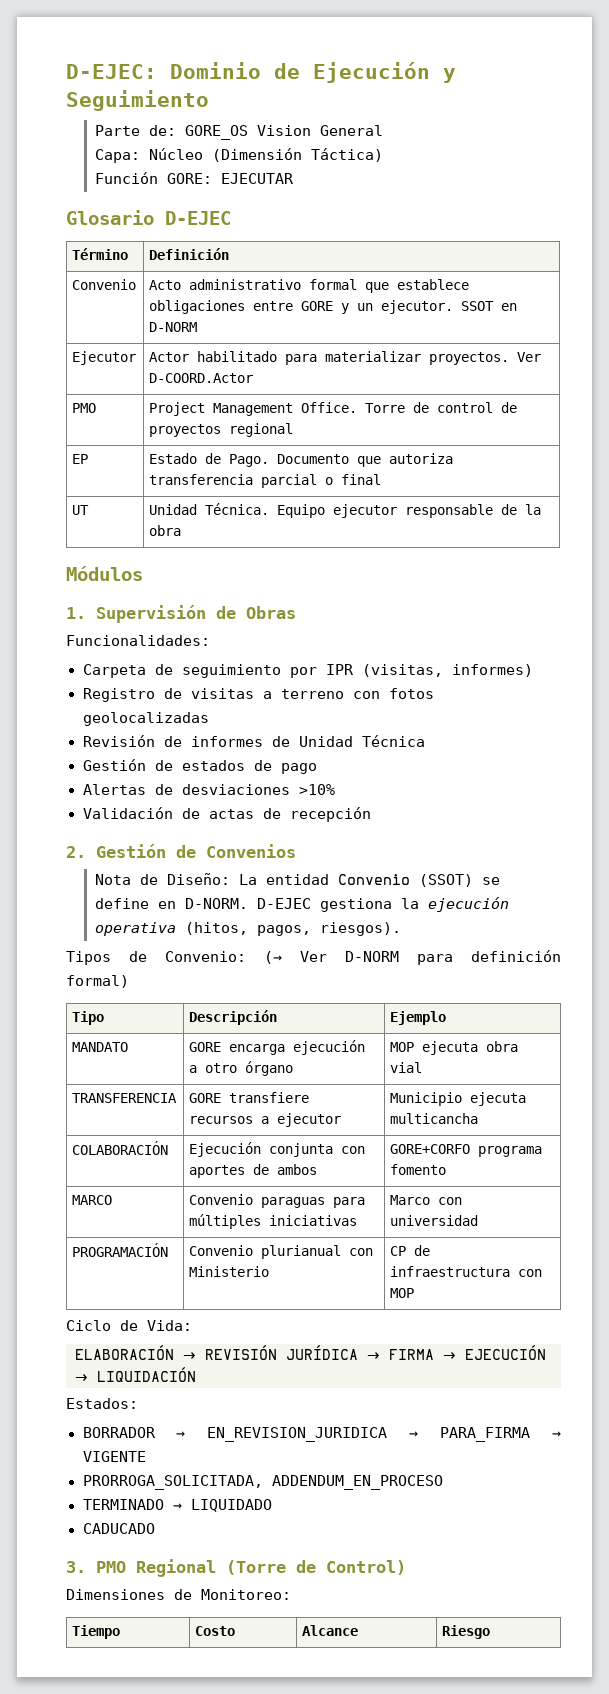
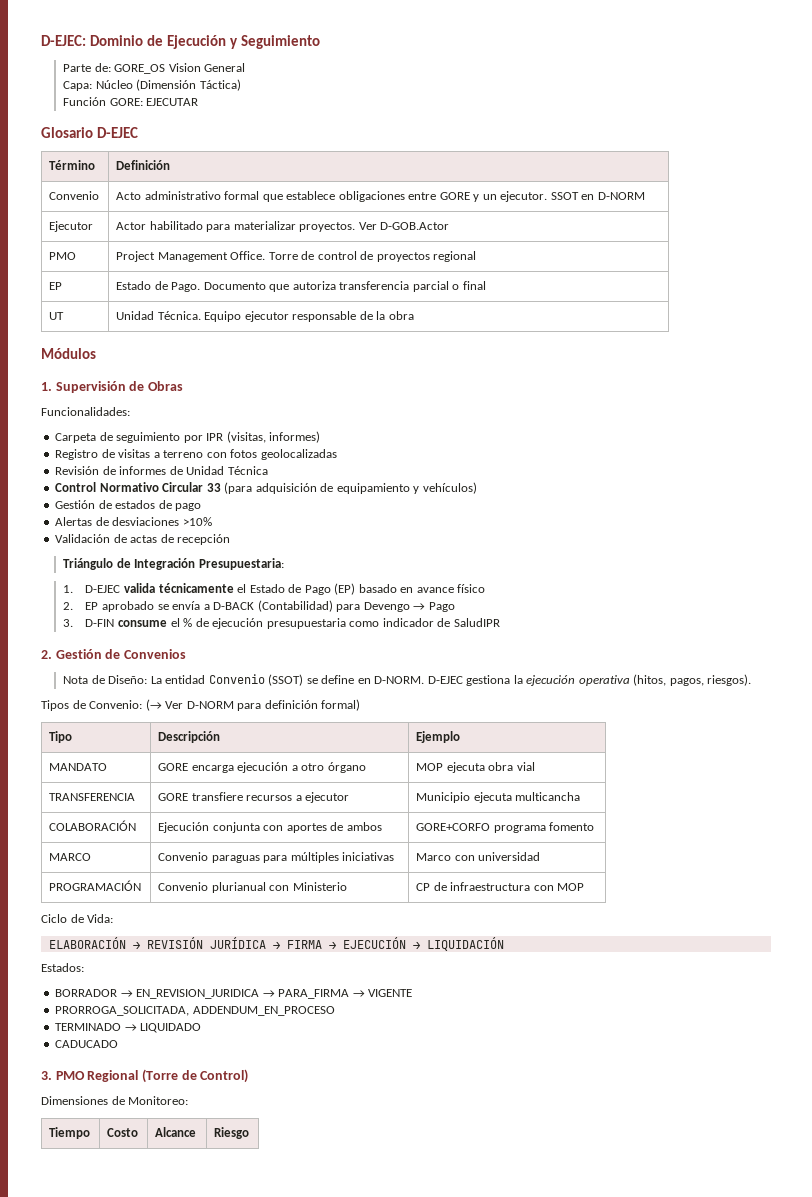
[149,373,254,383] D-COORD.Actor -> [380,222,450,230] D-GOB.Actor
(425, 741) none -> [55,482,477,494] // Control Normativo Circular 33 (para adquisición de equipamiento y vehículos)
(371, 814) none -> [63,558,284,570] [63,583,486,595] [63,600,455,612] [63,618,500,629] // Triángulo de Integración Presupuestaria: // 1. D-EJEC valida técnicamente el Estado de Pago (EP) basado en avance físico // 2. EP aprobado se envía a D-BACK (Contabilidad) para Devengo → Pago // 3. D-FIN consume el % de ejecución presupuestaria como indicador de SaludIPR

